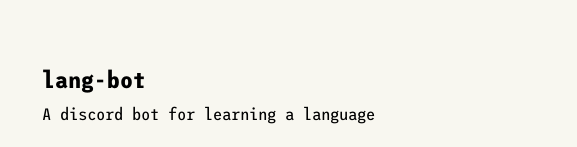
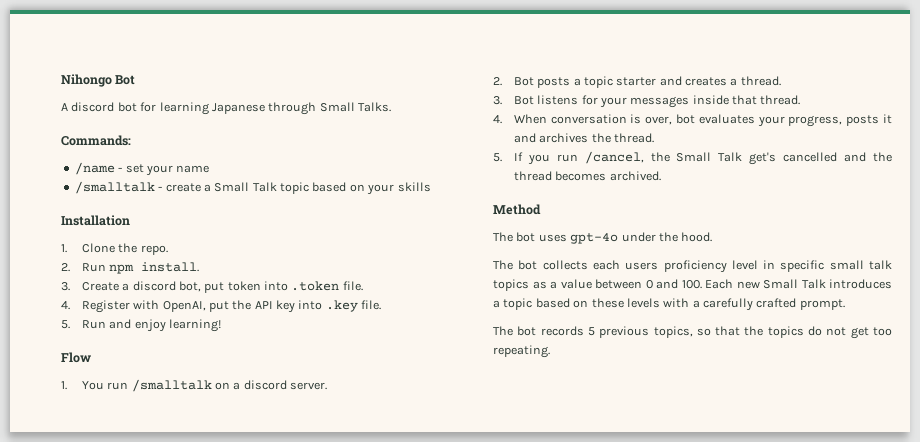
[42,69,146,93] lang-bot -> [61,74,136,87] Nihongo Bot
[285,106,375,124] a language -> [211,102,391,115] [61,135,131,146] [74,162,210,176] [74,181,431,195] [61,215,130,226] [61,243,168,255] [61,262,200,274] [61,281,363,293] [61,300,382,313] [61,319,221,332] [61,352,91,363] [61,379,328,392] [493,76,781,88] [493,95,801,108] [493,114,892,127] [513,133,654,143] [493,151,892,165] [513,171,661,181] [493,204,541,215] [493,232,713,244] [493,260,892,273] [493,279,892,291] [493,298,845,311] [493,326,893,339] [493,345,550,358] Japanese through Small Talks. // Commands: // /name - set your name // /smalltalk - create a Small Talk topic based on your skills // Installation // 1. Clone the repo. // 2. Run npm install. // 3. Create a discord bot, put token into .token file. // 4. Register with OpenAI, put the API key into .key file. // 5. Run and enjoy learning! // Flow // 1. You run /smalltalk on a discord server. // 2. Bot posts a topic starter and creates a thread. // 3. Bot listens for your messages inside that thread. // 4. When conversation is over, bot evaluates your progress, posts it and archives the thread. // 5. If you run /cancel, the Small Talk get's cancelled and the thread becomes archived. // Method // The bot uses gpt-4o under the hood. // The bot collects each users proficiency level in specific small talk topics as a value between 0 and 100. Each new Small Talk introduces a topic based on these levels with a carefully crafted prompt. // The bot records 5 previous topics, so that the topics do not get too repeating.

